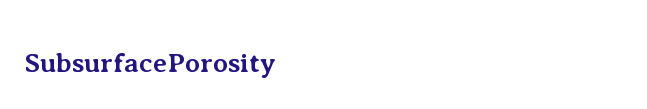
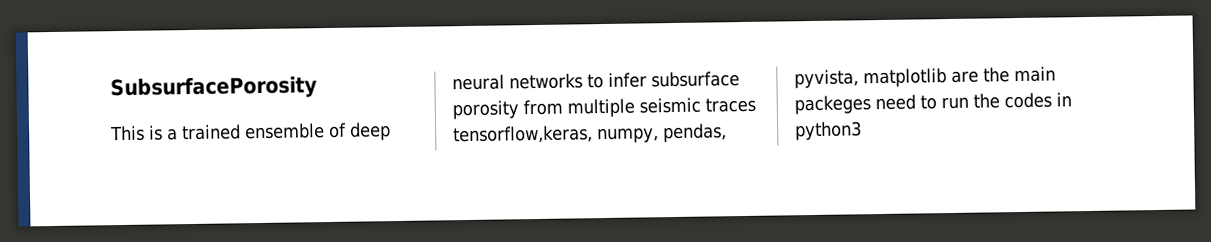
(276, 65) none -> [110,122,391,142] [452,71,740,91] [452,97,756,120] [453,123,727,145] [794,66,1056,89] [794,92,1072,115] [795,121,862,141] // This is a trained ensemble of deep neural networks to infer subsurface porosity from multiple seismic traces tensorflow,keras, numpy, pendas, pyvista, matplotlib are the main packeges need to run the codes in python3

